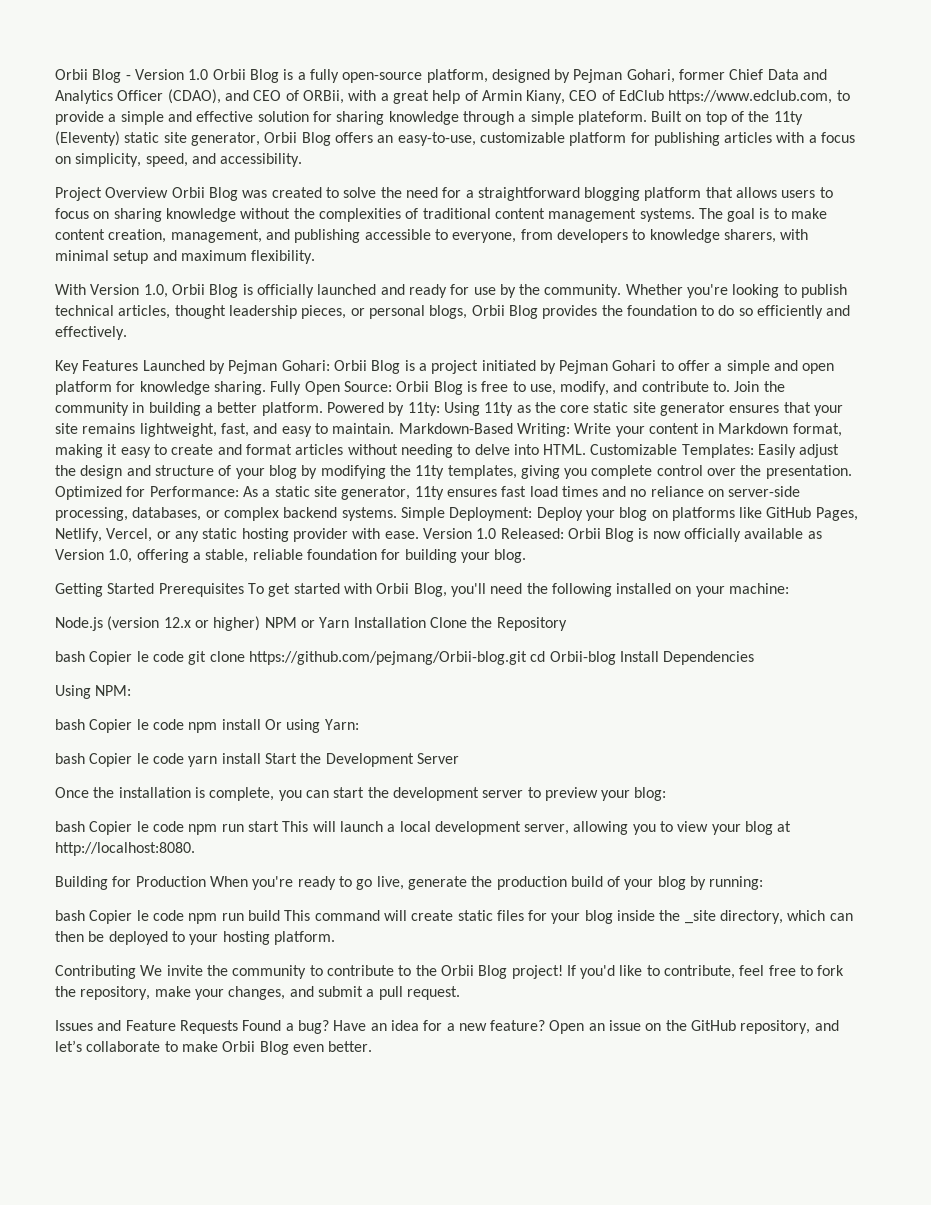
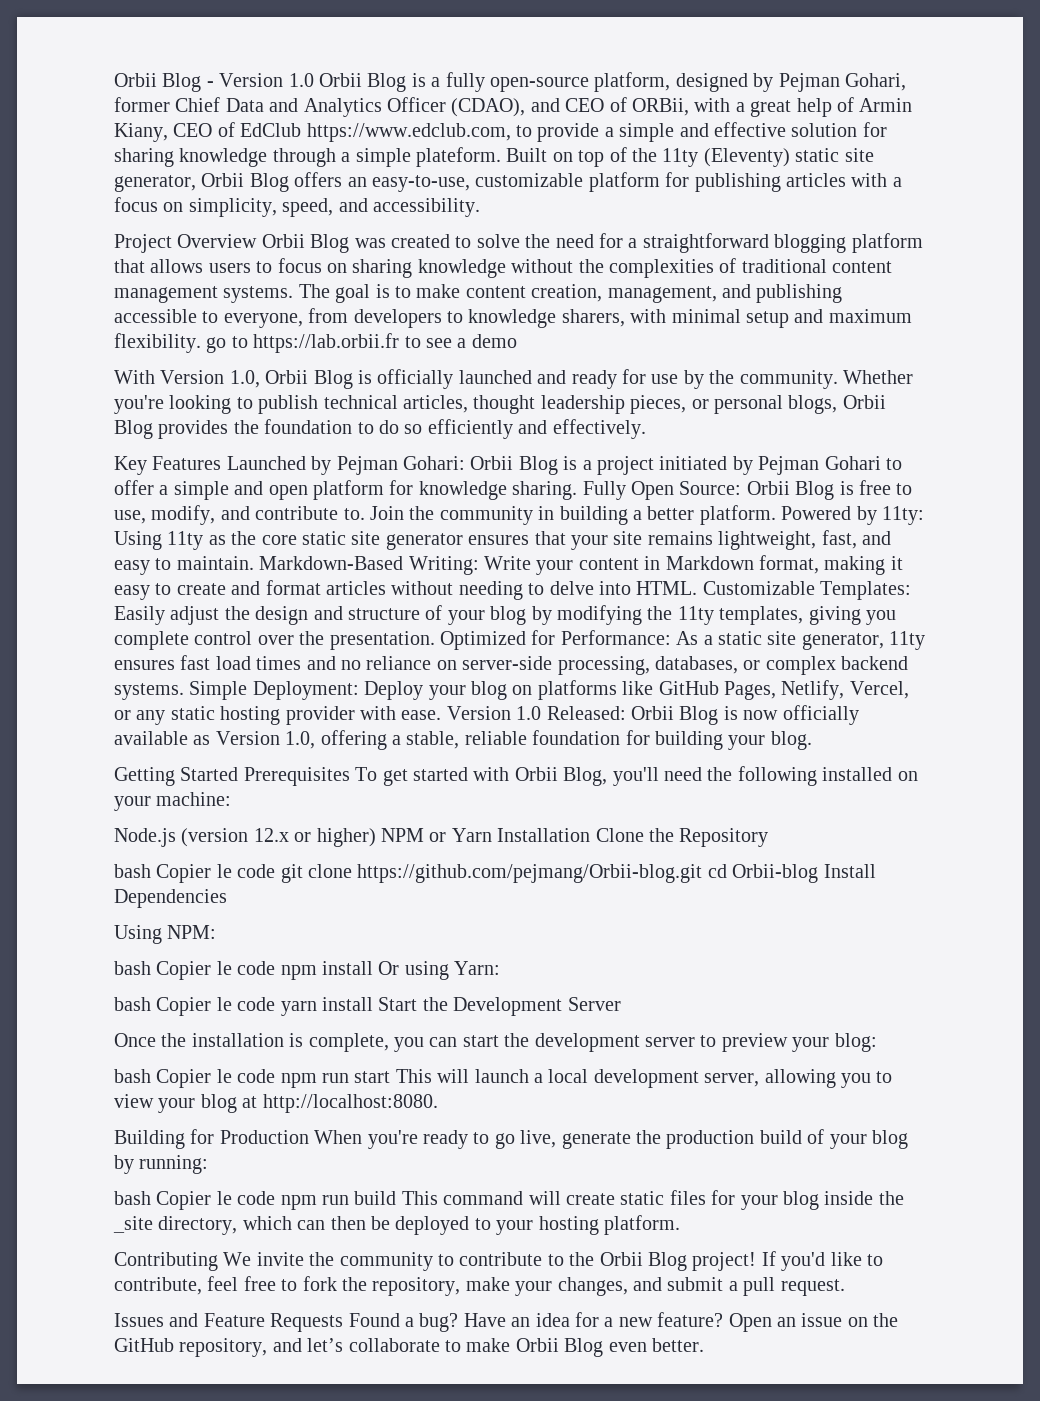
(316, 257) none -> [206,333,517,353] go to https://lab.orbii.fr to see a demo

